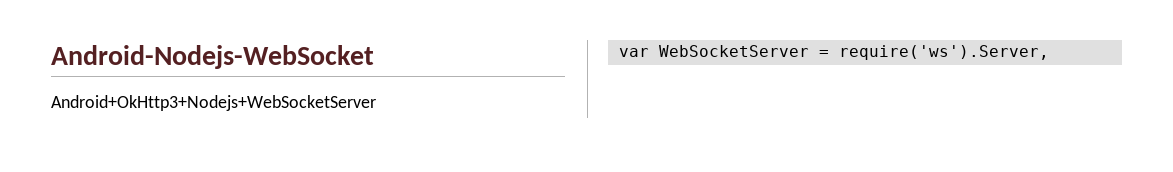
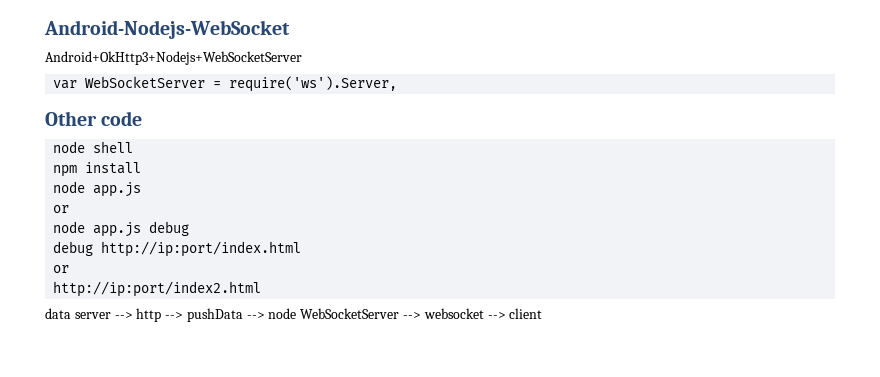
(1049, 52) none -> [45,111,143,126] [53,141,134,153] [53,162,142,177] [53,181,142,197] [53,205,70,213] [53,221,190,237] [53,241,302,257] [53,265,70,273] [53,281,262,297] [45,308,543,322] // Other code // node shell // npm install // node app.js // or // node app.js debug // debug http://ip:port/index.html // or // http://ip:port/index2.html // data server --> http --> pushData --> node WebSocketServer --> websocket --> client

